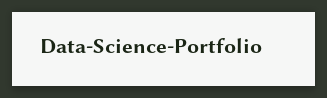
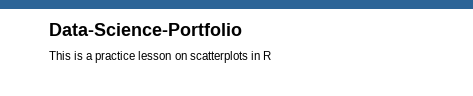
(262, 46) none -> [49,51,271,63] // This is a practice lesson on scatterplots in R

